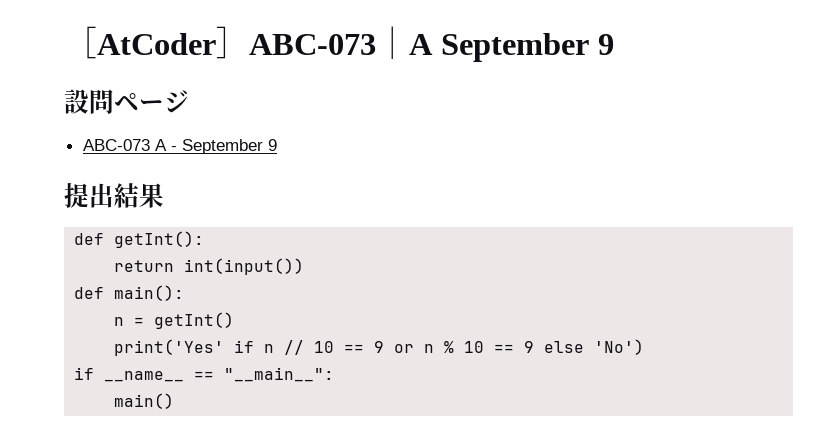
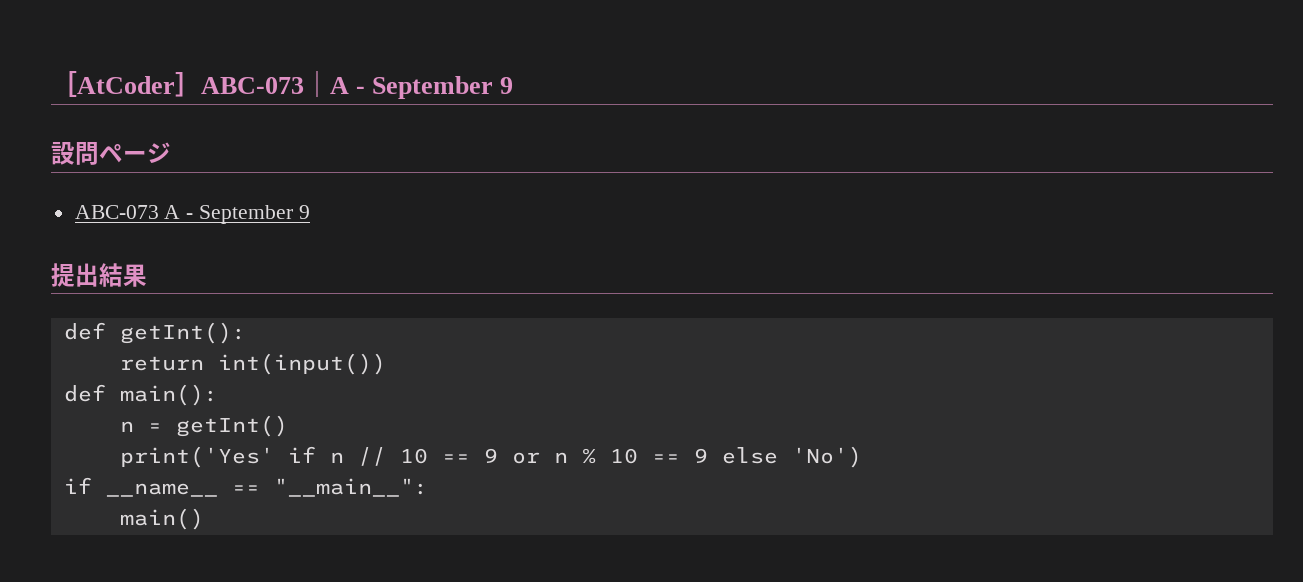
(433, 44) none -> [356,86,366,94] -

